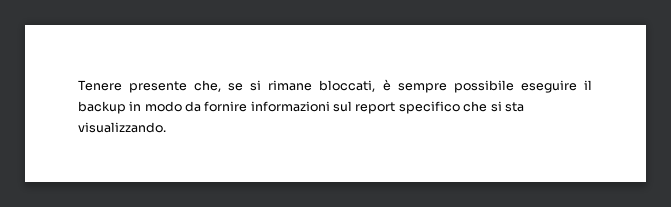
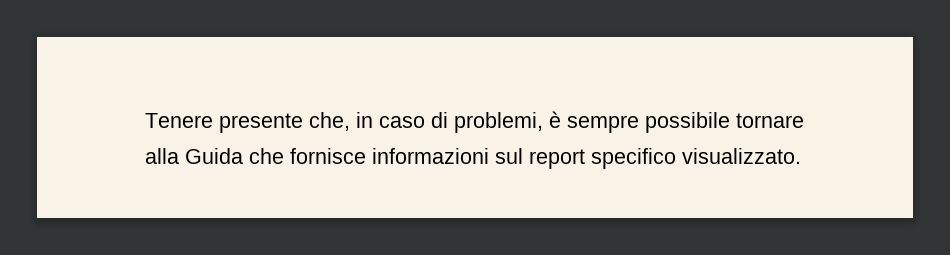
[228,79,592,93] [77,101,524,114] [77,122,166,133] se si rimane bloccati, è sempre possibile eseguire il backup in modo da fornire informazioni sul report specifico che si sta visualizzando. -> [356,111,805,133] [145,148,802,169] in caso di problemi, è sempre possibile tornare alla Guida che fornisce informazioni sul report specifico visualizzato.

